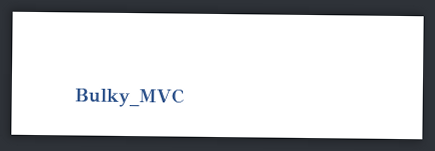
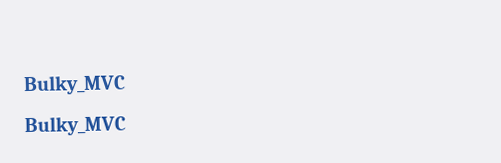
[74,87,184,108] Bulky_MVC -> [23,74,126,96] [24,115,126,137] Bulky_MVC // Bulky_MVC

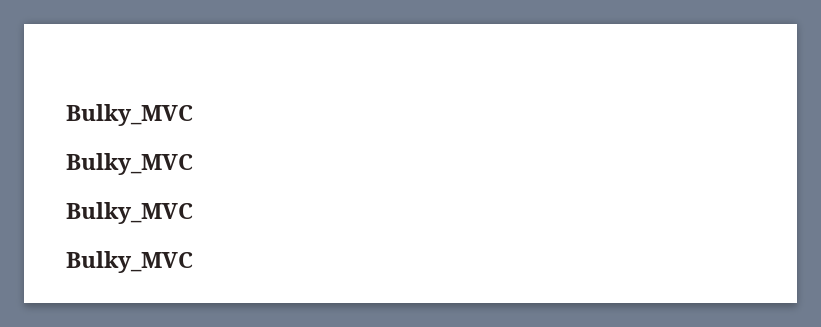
[23,74,126,96] [24,115,126,137] Bulky_MVC // Bulky_MVC -> [66,104,193,126] [66,153,193,175] [66,202,193,224] [66,251,193,273] Bulky_MVC // Bulky_MVC // Bulky_MVC // Bulky_MVC

